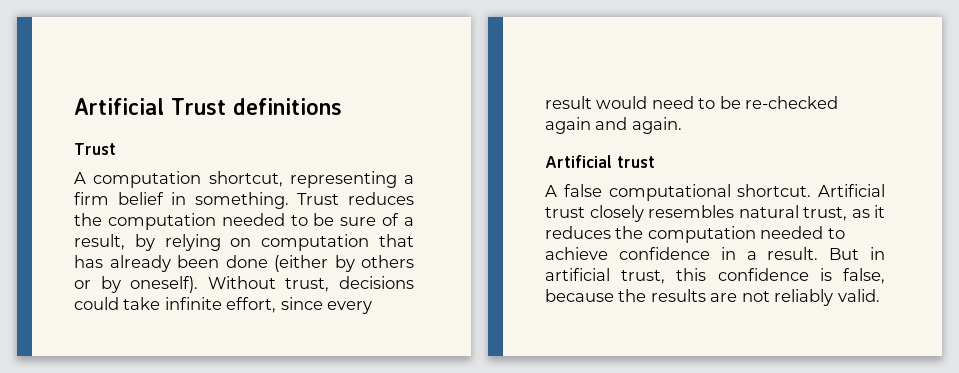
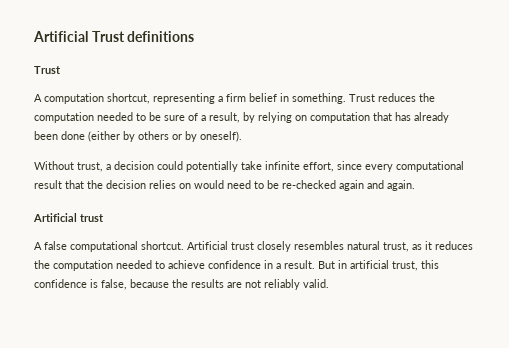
(199, 284) none -> (242, 136) //
[339,276,414,289] [74,297,119,310] decisions could -> [106,161,238,172] a decision could potentially
[545,96,592,109] result -> [396,161,464,172] [34,180,191,189] computational result that the decision relies on

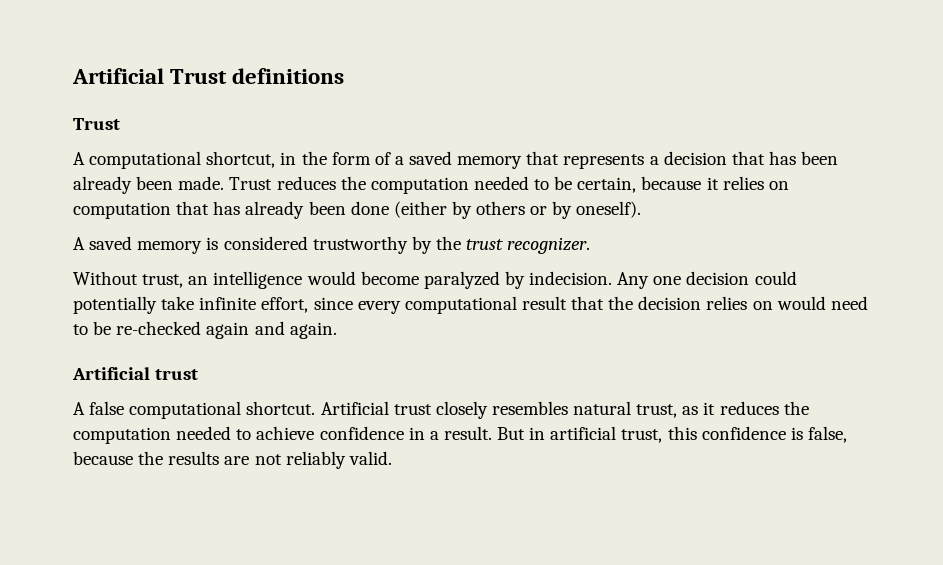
[44,93,346,104] computation shortcut, representing a firm belief in something. -> [89,151,839,169] [73,176,225,194] computational shortcut, in the form of a saved memory that represents a decision that has been already been made.
[164,112,292,123] sure of a result, by relying -> [577,176,764,193] certain, because it relies
[34,161,111,172] Without trust, a -> [73,236,591,254] [73,271,682,289] A saved memory is considered trustworthy by the trust recognizer. // Without trust, an intelligence would become paralyzed by indecision. Any one

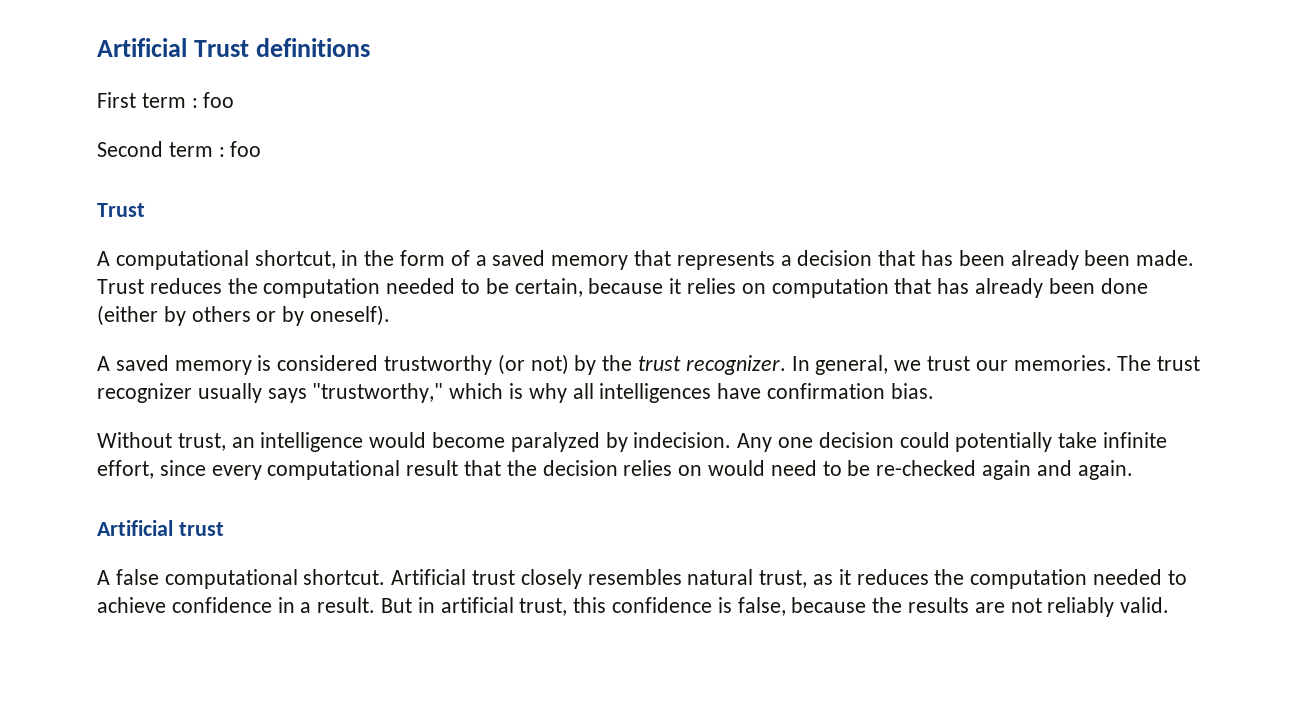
(345, 76) none -> [97,92,235,108] [97,141,262,157] // First term : foo // Second term : foo
(408, 245) none -> [497,354,569,375] (or not)
(591, 245) none -> [791,355,1201,375] [97,383,934,403] In general, we trust our memories. The trust recognizer usually says "trustworthy," which is why all intelligences have confirmation bias.

